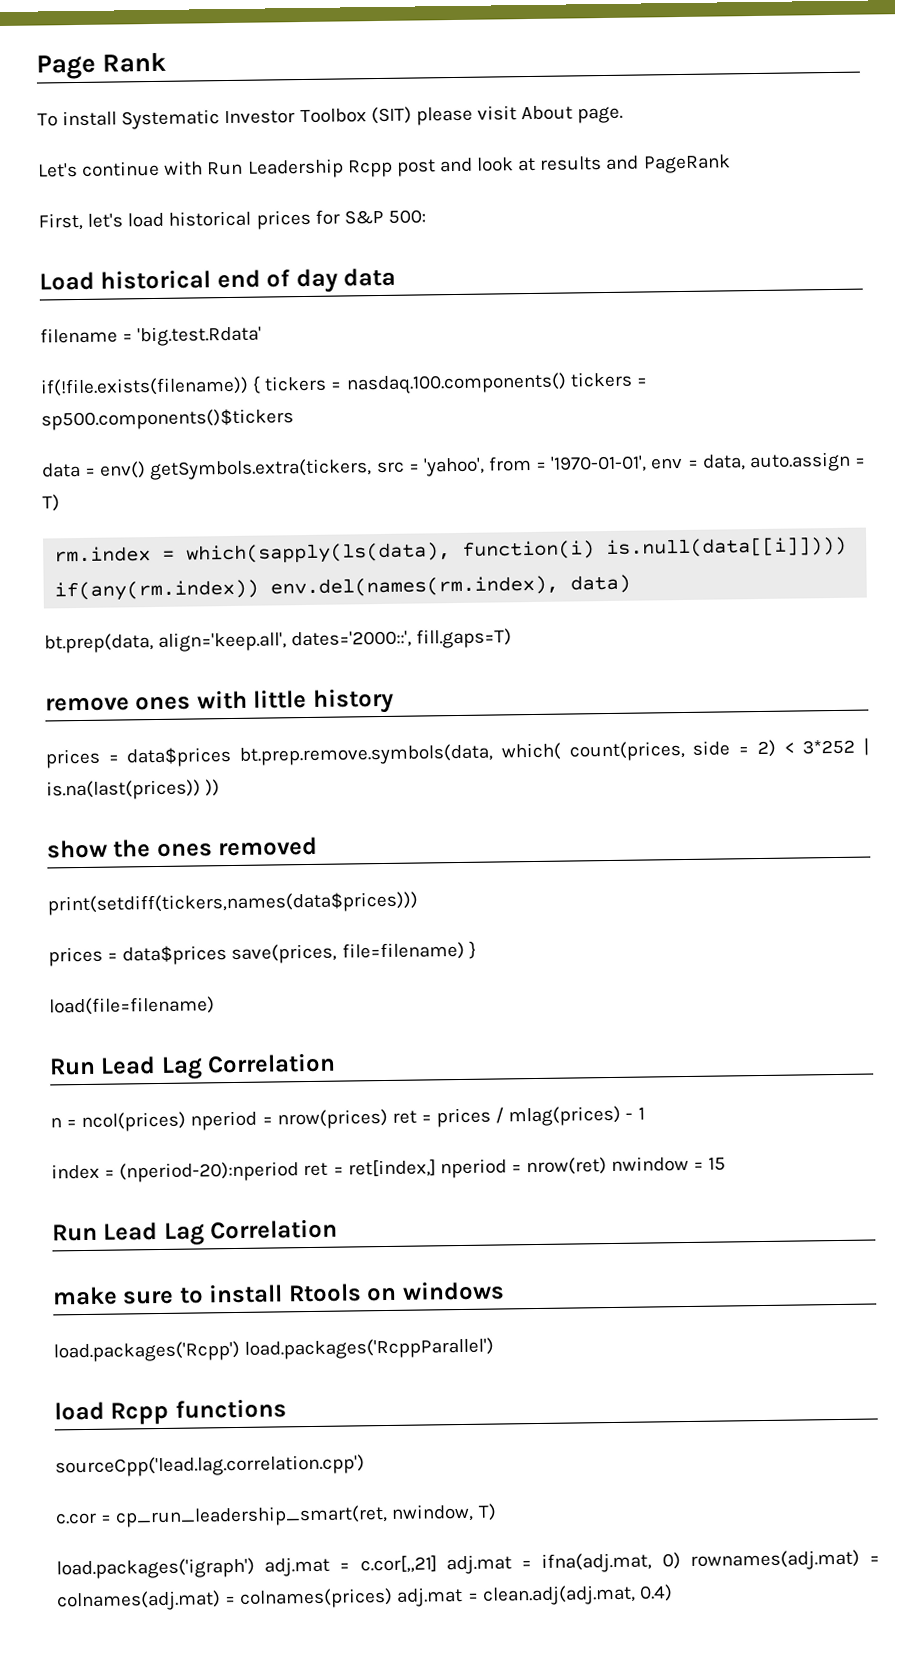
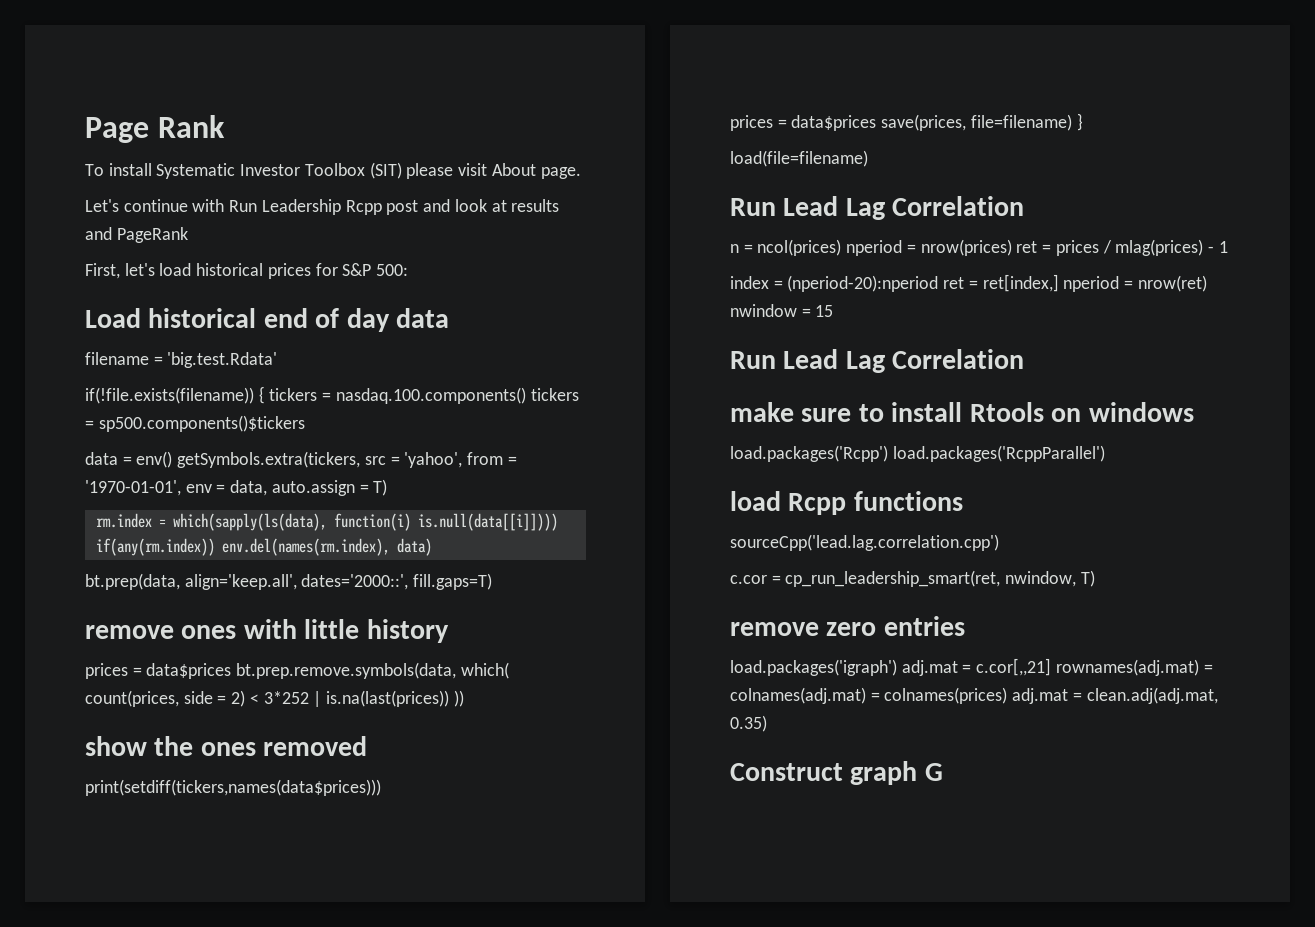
(497, 1512) none -> [730,616,965,636] // remove zero entries
[445,1552,681,1575] adj.mat = ifna(adj.mat, 0) -> (1052, 667) none
[638,1584,673,1602] 0.4) -> [730,715,767,732] [730,761,943,785] 0.35) // Construct graph G

